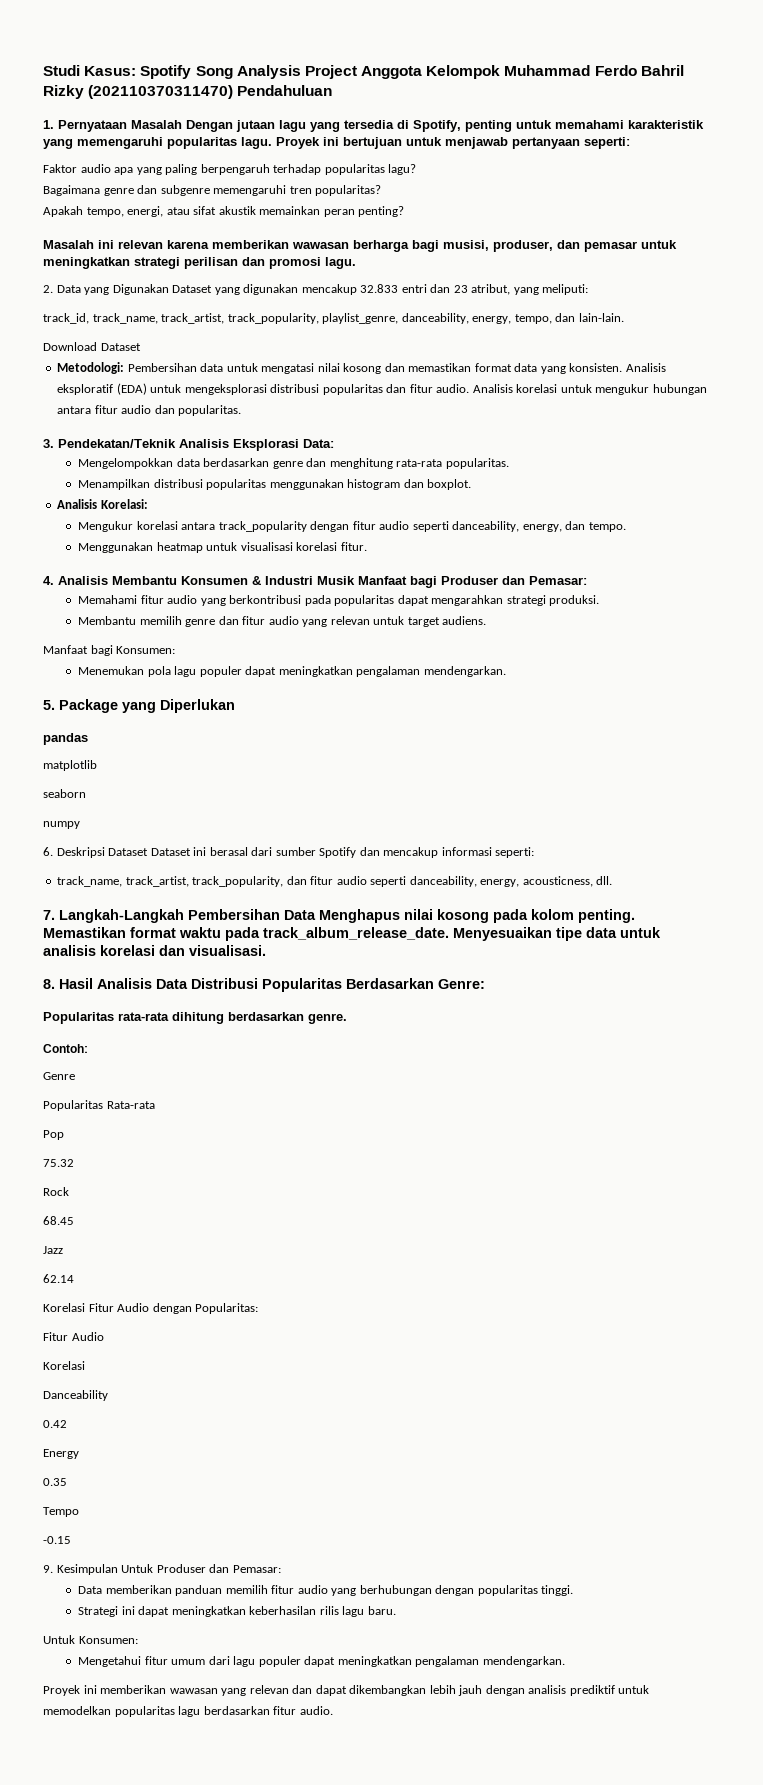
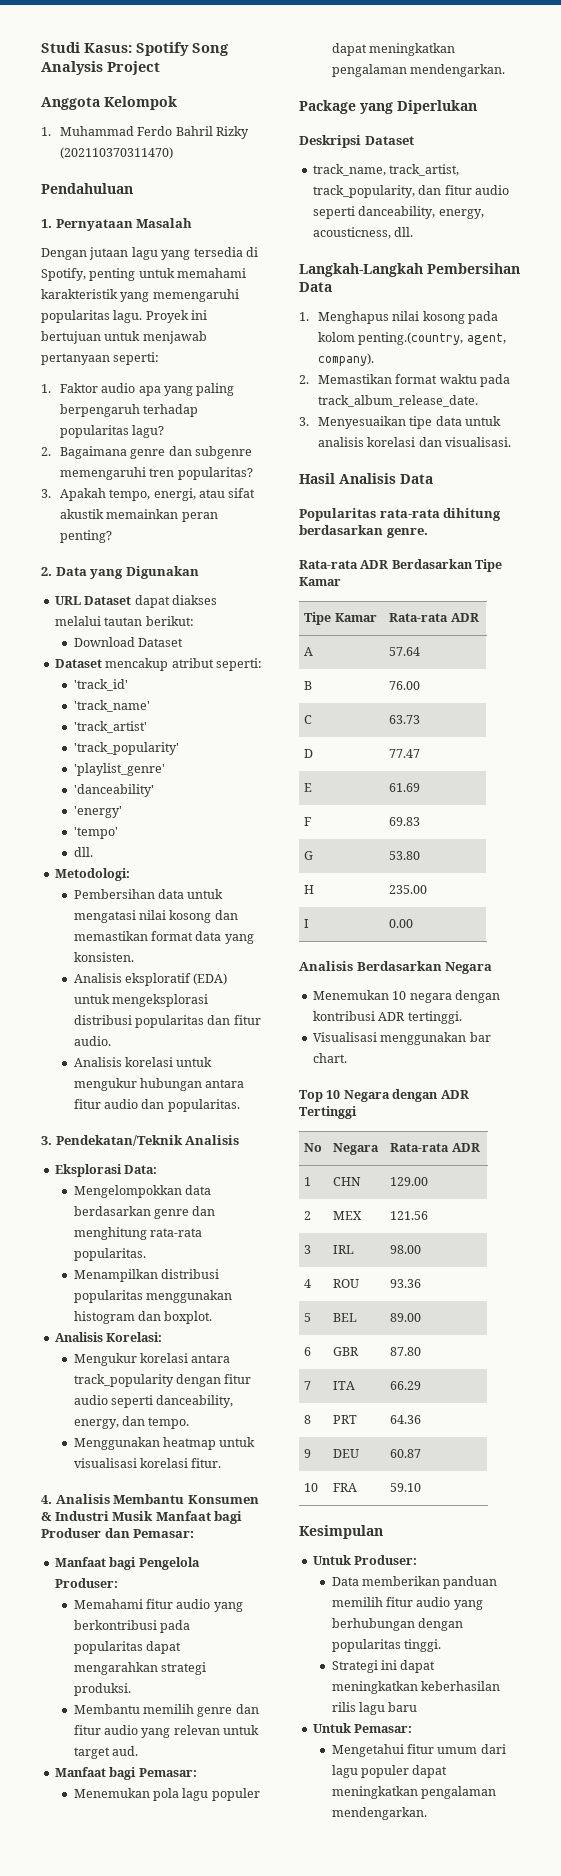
(357, 72) none -> (160, 68) //
(501, 72) none -> [41,127,51,136] // 1.
(234, 92) none -> (173, 153) //
(182, 124) none -> (193, 223) //
(630, 143) none -> [41,384,51,393] 1.
(417, 169) none -> [41,447,51,456] 2.
(382, 190) none -> [41,489,51,498] 3.
[43,240,677,252] [43,257,356,269] [43,284,589,295] [43,313,624,324] [43,342,141,351] Masalah ini relevan karena memberikan wawasan berharga bagi musisi, produser, dan pemasar untuk meningkatkan strategi perilisan dan promosi lagu. // 2. Data yang Digunakan Dataset yang digunakan mencakup 32.833 entri dan 23 atribut, yang meliputi: // track_id, track_name, track_artist, track_popularity, playlist_genre, danceability, energy, tempo, dan lain-lain. // Download Dataset -> [41,566,199,579] [54,595,217,608] [54,616,194,626] [73,637,184,647] [54,658,262,671] [73,679,128,691] [73,700,150,712] [73,721,147,733] [73,742,179,755] [73,763,165,776] [73,784,154,797] [73,806,122,818] [73,827,118,839] [73,847,93,857] 2. Data yang Digunakan // URL Dataset dapat diakses melalui tautan berikut: // Download Dataset // Dataset mencakup atribut seperti: // 'track_id' // 'track_name' // 'track_artist' // 'track_popularity' // 'playlist_genre' // 'danceability' // 'energy' // 'tempo' // dll.
(125, 368) none -> (130, 874) //
(623, 367) none -> (134, 957) //
(470, 388) none -> (111, 1041) //
(229, 443) none -> (240, 1140) //
(587, 580) none -> [54,1557,200,1570] [54,1578,118,1588] // Manfaat bagi Pengelola Produser:
[442,616,487,625] [43,645,176,656] audiens. // Manfaat bagi Konsumen: -> [112,1746,139,1756] [54,1767,197,1780] aud. // Manfaat bagi Pemasar:
[43,700,55,710] 5. -> (506, 70) none
[43,733,88,745] [43,760,97,771] [43,789,86,798] [43,821,80,829] [43,847,535,858] pandas // matplotlib // seaborn // numpy // 6. Deskripsi Dataset Dataset ini berasal dari sumber Spotify dan mencakup informasi seperti: -> [299,135,414,148] Deskripsi Dataset
[43,910,55,920] 7. -> (414, 232) none
(316, 915) none -> [299,312,309,321] // 1.
[578,909,635,923] penting. -> [358,332,506,345] [317,353,374,366] [299,375,309,384] penting.(country, agent, company). // 2.
(449, 933) none -> [299,417,309,426] // 3.
[43,979,55,989] 8. -> (512, 442) none
[191,978,485,992] Distribusi Popularitas Berdasarkan Genre: -> (433, 479) none
[43,1044,88,1053] [43,1072,75,1080] [43,1100,155,1111] [43,1130,64,1140] [43,1159,74,1167] [43,1187,69,1196] [43,1216,74,1225] [43,1246,63,1254] [43,1274,74,1283] [43,1303,259,1314] [43,1332,104,1341] [43,1361,85,1370] [43,1390,108,1401] [43,1420,67,1428] [43,1449,79,1459] [43,1478,67,1486] [43,1507,79,1517] [43,1536,71,1544] [43,1564,281,1575] Contoh: // Genre // Popularitas Rata-rata // Pop // 75.32 // Rock // 68.45 // Jazz // 62.14 // Korelasi Fitur Audio dengan Popularitas: // Fitur Audio // Korelasi // Danceability // 0.42 // Energy // 0.35 // Tempo // -0.15 // 9. Kesimpulan Untuk Produser dan Pemasar: -> [299,559,503,572] [299,577,341,586] [304,612,377,625] [389,613,479,622] [304,647,314,656] [389,647,421,656] [304,681,313,690] [389,681,421,690] [304,715,313,724] [389,715,421,724] [304,749,314,758] [389,749,421,758] [304,783,313,792] [389,783,421,792] [304,817,312,826] [389,817,421,826] [304,851,314,860] [389,851,421,860] [304,885,315,894] [389,885,428,894] [304,919,310,928] [389,919,414,928] [299,961,493,974] [312,990,500,1003] [312,1011,462,1024] [312,1032,491,1045] [312,1053,347,1063] [299,1089,469,1102] [299,1106,357,1119] [304,1143,323,1152] [333,1143,380,1155] [390,1143,480,1152] [304,1177,312,1186] [333,1177,362,1186] [390,1177,429,1186] [304,1211,312,1220] [333,1211,363,1220] [390,1211,429,1220] [304,1245,312,1254] [333,1245,355,1254] [390,1245,422,1254] [304,1279,312,1288] [333,1279,360,1288] [390,1279,422,1288] [304,1313,312,1322] [333,1313,358,1322] [390,1313,422,1322] [304,1347,312,1356] [333,1347,360,1356] [390,1347,422,1356] [304,1381,312,1390] [333,1381,356,1390] [390,1381,422,1390] [304,1415,312,1424] [333,1415,358,1424] [390,1415,422,1424] [304,1449,312,1458] [333,1449,360,1458] [390,1449,422,1458] [304,1483,319,1492] [333,1483,358,1492] [390,1483,422,1492] [299,1525,383,1539] [312,1555,418,1565] Rata-rata ADR Berdasarkan Tipe Kamar // Tipe Kamar | Rata-rata ADR // A | 57.64 // B | 76.00 // C | 63.73 // D | 77.47 // E | 61.69 // F | 69.83 // G | 53.80 // H | 235.00 // I | 0.00 // Analisis Berdasarkan Negara // Menemukan 10 negara dengan kontribusi ADR tertinggi. // Visualisasi menggunakan bar chart. // Top 10 Negara dengan ADR Tertinggi // No | Negara | Rata-rata ADR // 1 | CHN | 129.00 // 2 | MEX | 121.56 // 3 | IRL | 98.00 // 4 | ROU | 93.36 // 5 | BEL | 89.00 // 6 | GBR | 87.80 // 7 | ITA | 66.29 // 8 | PRT | 64.36 // 9 | DEU | 60.87 // 10 | FRA | 59.10 // Kesimpulan // Untuk Produser:
[367,1606,396,1615] [43,1635,138,1644] baru. // Untuk Konsumen: -> [388,1702,418,1712] [312,1723,413,1733] baru // Untuk Pemasar:
[43,1685,650,1696] [43,1706,333,1717] // Proyek ini memberikan wawasan yang relevan dan dapat dikembangkan lebih jauh dengan analisis prediktif untuk memodelkan popularitas lagu berdasarkan fitur audio. -> (427, 1813) none

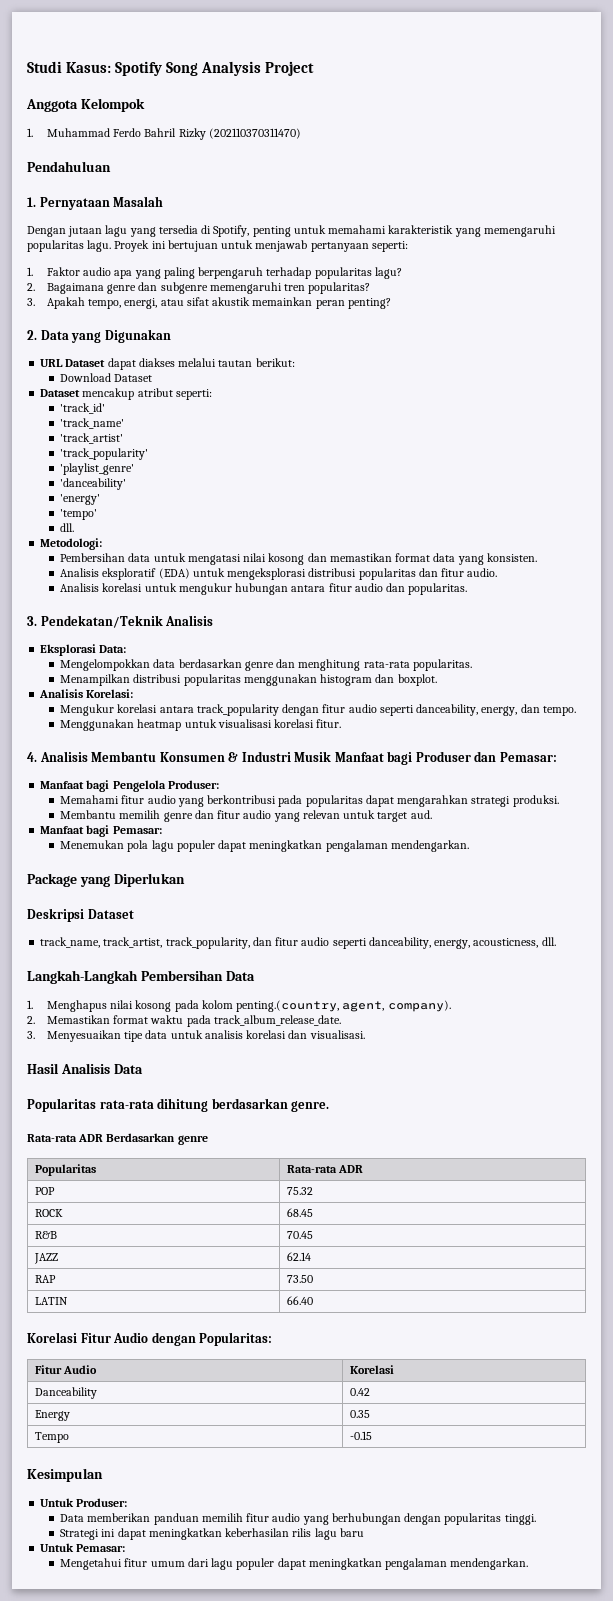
[475,559,503,572] [299,577,341,586] [304,612,377,625] [389,613,479,622] [304,647,314,656] [389,647,421,656] [304,681,313,690] [389,681,421,690] [304,715,313,724] [389,715,421,724] [304,749,314,758] [389,749,421,758] [304,783,313,792] [389,783,421,792] [304,817,312,826] [389,817,421,826] [304,851,314,860] [389,851,421,860] [304,885,315,894] [389,885,428,894] [304,919,310,928] [389,919,414,928] [299,961,493,974] [312,990,500,1003] [312,1011,462,1024] [312,1032,491,1045] [312,1053,347,1063] [299,1089,469,1102] [299,1106,357,1119] [304,1143,323,1152] [333,1143,380,1155] [390,1143,480,1152] [304,1177,312,1186] [333,1177,362,1186] [390,1177,429,1186] [304,1211,312,1220] [333,1211,363,1220] [390,1211,429,1220] [304,1245,312,1254] [333,1245,355,1254] [390,1245,422,1254] [304,1279,312,1288] [333,1279,360,1288] [390,1279,422,1288] [304,1313,312,1322] [333,1313,358,1322] [390,1313,422,1322] [304,1347,312,1356] [333,1347,360,1356] [390,1347,422,1356] [304,1381,312,1390] [333,1381,356,1390] [390,1381,422,1390] [304,1415,312,1424] [333,1415,358,1424] [390,1415,422,1424] [304,1449,312,1458] [333,1449,360,1458] [390,1449,422,1458] [304,1483,319,1492] [333,1483,358,1492] [390,1483,422,1492] Tipe Kamar // Tipe Kamar | Rata-rata ADR // A | 57.64 // B | 76.00 // C | 63.73 // D | 77.47 // E | 61.69 // F | 69.83 // G | 53.80 // H | 235.00 // I | 0.00 // Analisis Berdasarkan Negara // Menemukan 10 negara dengan kontribusi ADR tertinggi. // Visualisasi menggunakan bar chart. // Top 10 Negara dengan ADR Tertinggi // No | Negara | Rata-rata ADR // 1 | CHN | 129.00 // 2 | MEX | 121.56 // 3 | IRL | 98.00 // 4 | ROU | 93.36 // 5 | BEL | 89.00 // 6 | GBR | 87.80 // 7 | ITA | 66.29 // 8 | PRT | 64.36 // 9 | DEU | 60.87 // 10 | FRA | 59.10 -> [177,1135,208,1145] [34,1164,96,1176] [286,1165,363,1173] [34,1187,55,1195] [286,1187,313,1195] [34,1209,63,1217] [286,1208,313,1217] [34,1231,57,1239] [286,1231,313,1239] [33,1253,58,1264] [286,1252,311,1261] [34,1275,56,1283] [286,1275,313,1283] [34,1297,68,1305] [286,1296,313,1305] [27,1332,273,1346] [34,1365,97,1374] [349,1365,394,1374] [34,1387,97,1399] [349,1388,370,1396] [34,1410,70,1421] [349,1410,370,1418] [34,1432,69,1443] [349,1431,372,1440] genre // Popularitas | Rata-rata ADR // POP | 75.32 // ROCK | 68.45 // R&B | 70.45 // JAZZ | 62.14 // RAP | 73.50 // LATIN | 66.40 // Korelasi Fitur Audio dengan Popularitas: // Fitur Audio | Korelasi // Danceability | 0.42 // Energy | 0.35 // Tempo | -0.15

